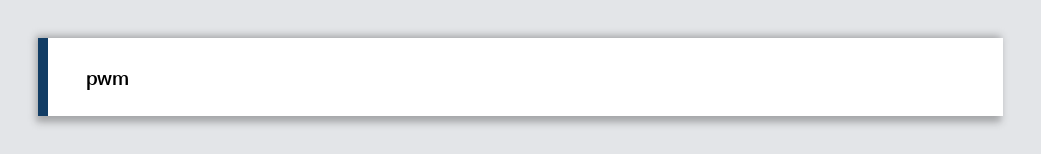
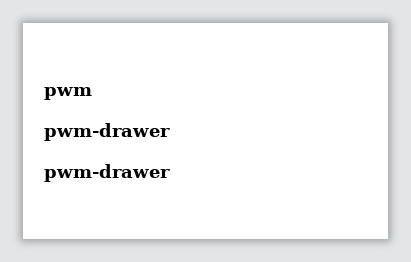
(129, 82) none -> [44,123,170,141] [44,164,170,182] // pwm-drawer // pwm-drawer

